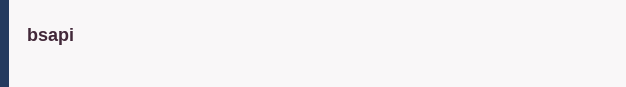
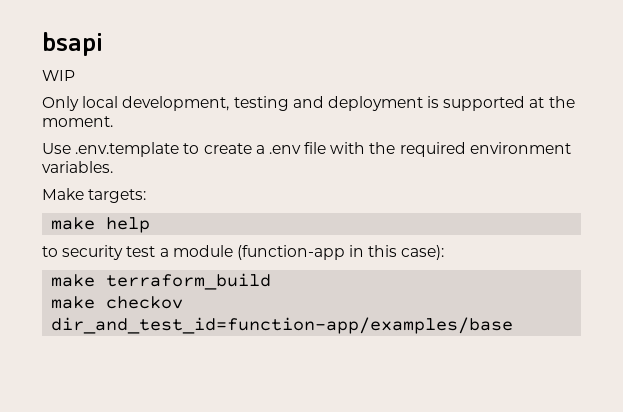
(74, 36) none -> [42,70,75,81] [42,96,575,111] [42,116,113,127] [42,142,571,157] [42,161,113,173] [42,188,147,203] [51,217,151,233] [42,245,445,260] [51,273,272,290] [51,296,184,309] [51,317,514,334] // WIP // Only local development, testing and deployment is supported at the moment. // Use .env.template to create a .env file with the required environment variables. // Make targets: // make help // to security test a module (function-app in this case): // make terraform_build // make checkov dir_and_test_id=function-app/examples/base

